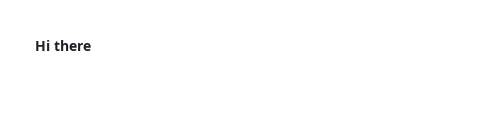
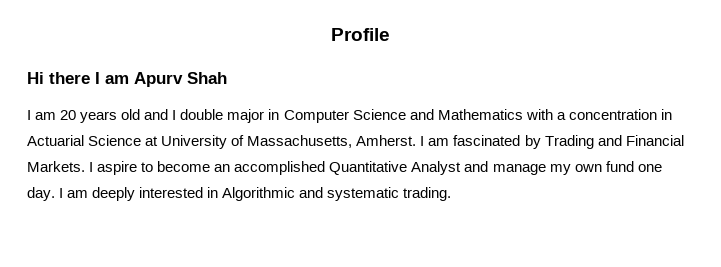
(35, 45) none -> [330,28,390,41] Profile //
(91, 45) none -> [95,72,227,87] [27,109,672,123] [27,135,684,149] [27,161,662,175] [27,187,452,201] I am Apurv Shah // I am 20 years old and I double major in Computer Science and Mathematics with a concentration in Actuarial Science at University of Massachusetts, Amherst. I am fascinated by Trading and Financial Markets. I aspire to become an accomplished Quantitative Analyst and manage my own fund one day. I am deeply interested in Algorithmic and systematic trading.

